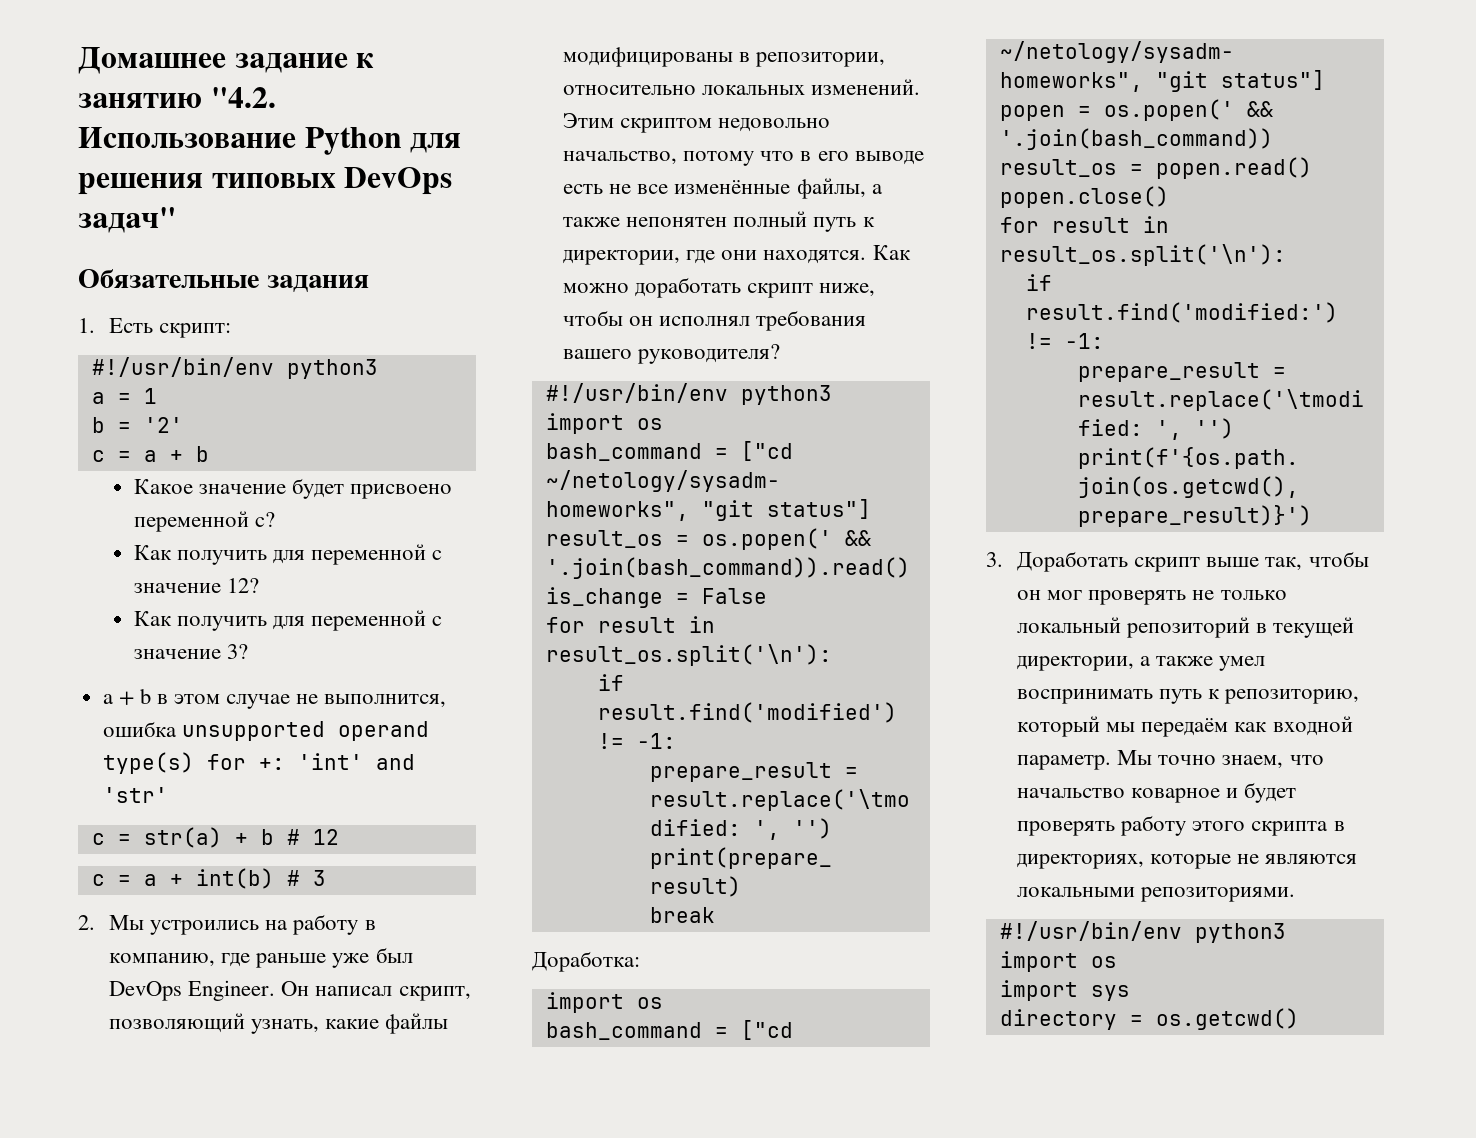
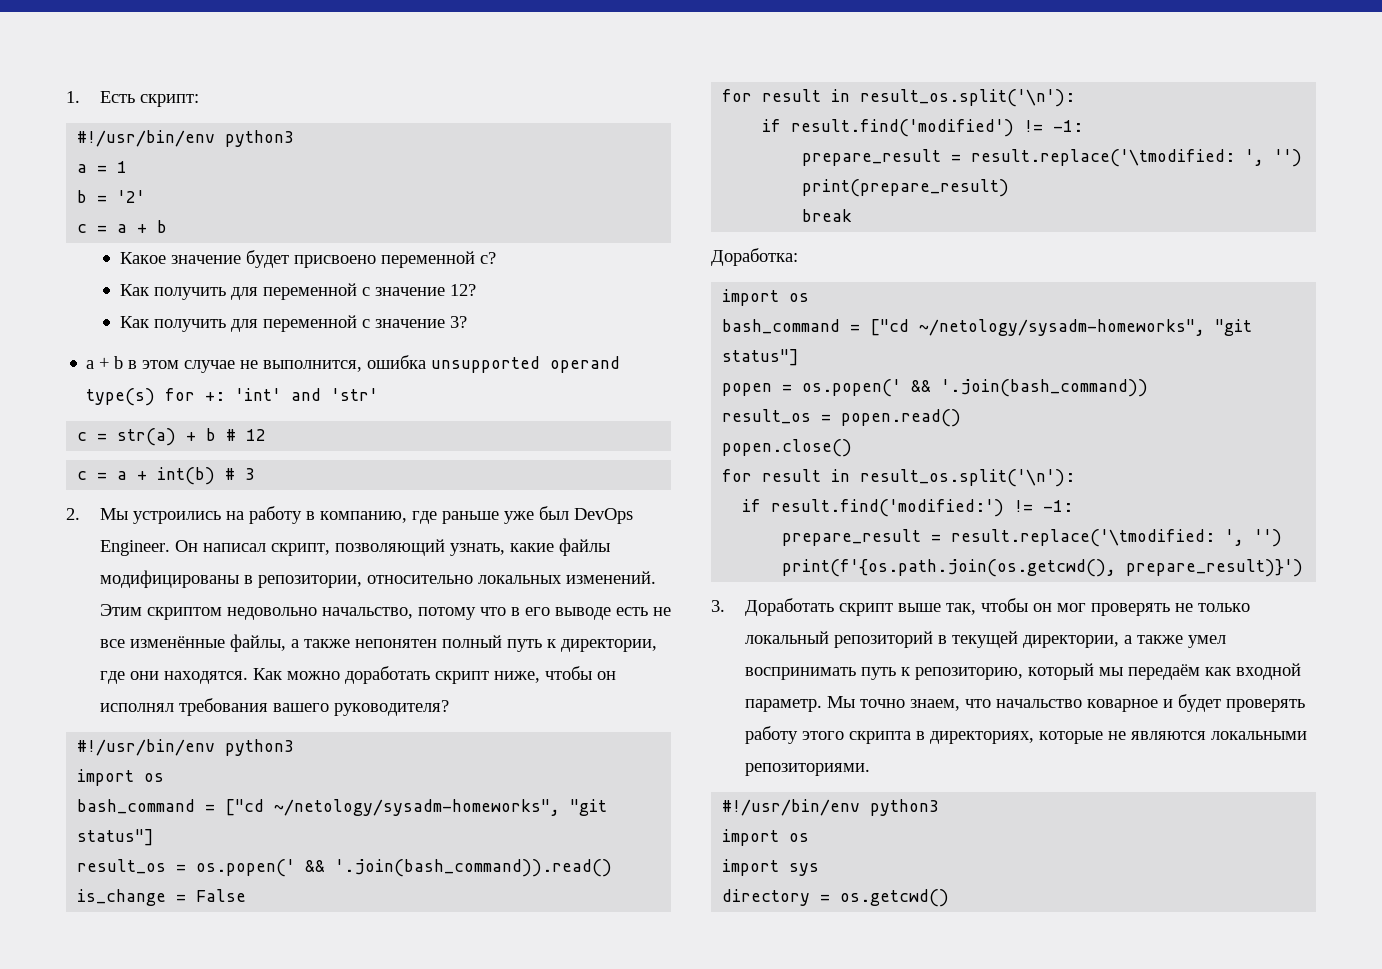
[78,47,375,74] [78,87,276,108] [78,127,462,155] [78,167,453,195] [78,207,176,233] [78,269,369,293] Домашнее задание к занятию "4.2. Использование Python для решения типовых DevOps задач" // Обязательные задания // -> (66, 97) none

